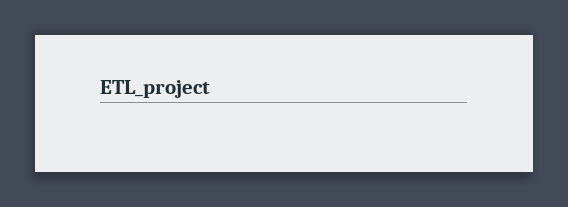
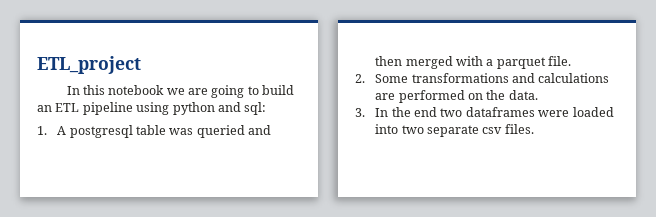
(210, 89) none -> [66,85,295,98] [37,102,267,115] [37,125,272,138] [375,56,572,69] [355,73,610,83] [375,90,538,103] [355,107,614,117] [375,124,534,137] // In this notebook we are going to build an ETL pipeline using python and sql: // 1. A postgresql table was queried and then merged with a parquet file. // 2. Some transformations and calculations are performed on the data. // 3. In the end two dataframes were loaded into two separate csv files.

